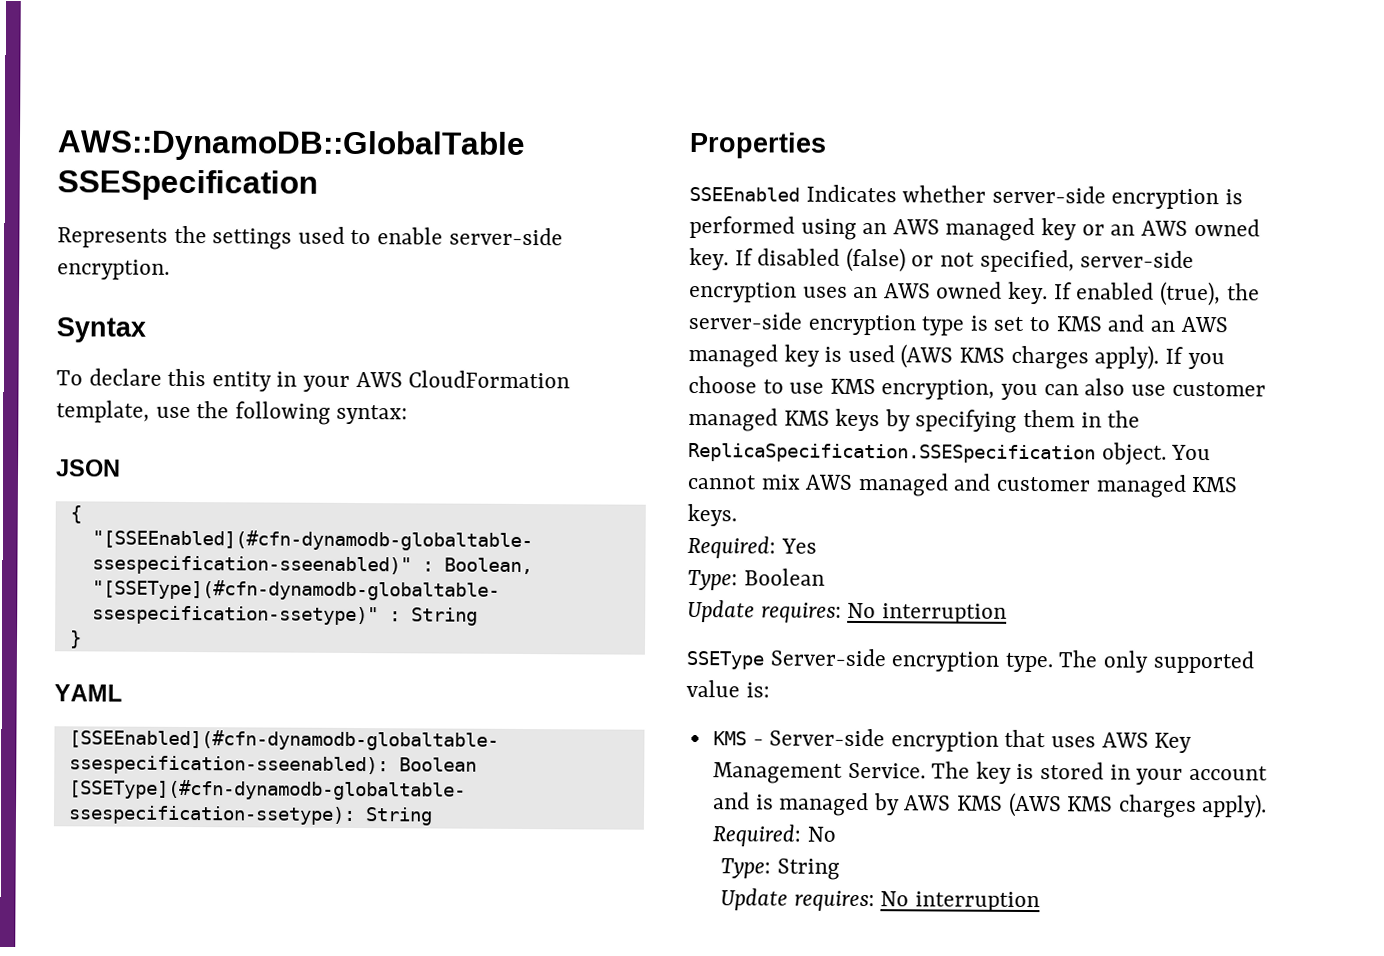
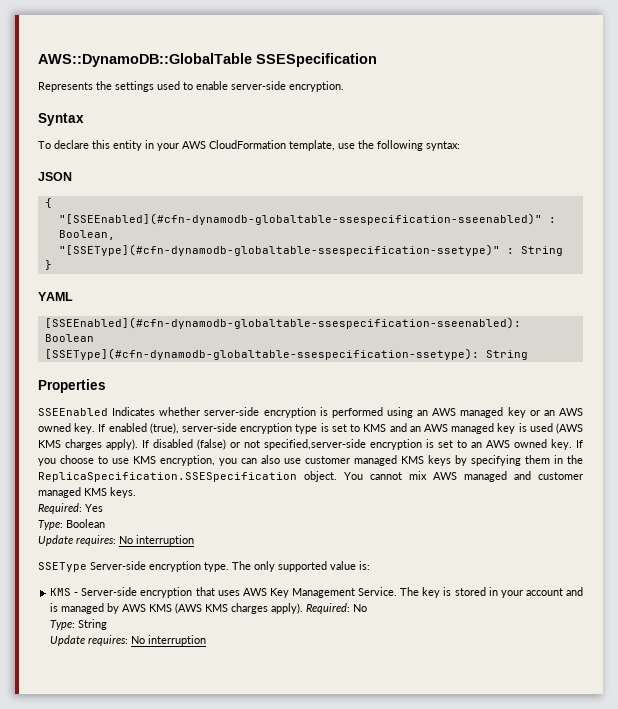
[757,247,1195,273] [689,281,1072,305] disabled (false) or not specified, server-side encryption uses an AWS owned key. If -> (106, 428) none
[1226,283,1260,301] the -> (179, 428) none
(1183, 355) none -> [153,439,583,450] disabled (false) or not specified,server-side encryption is set to an AWS owned key. If

